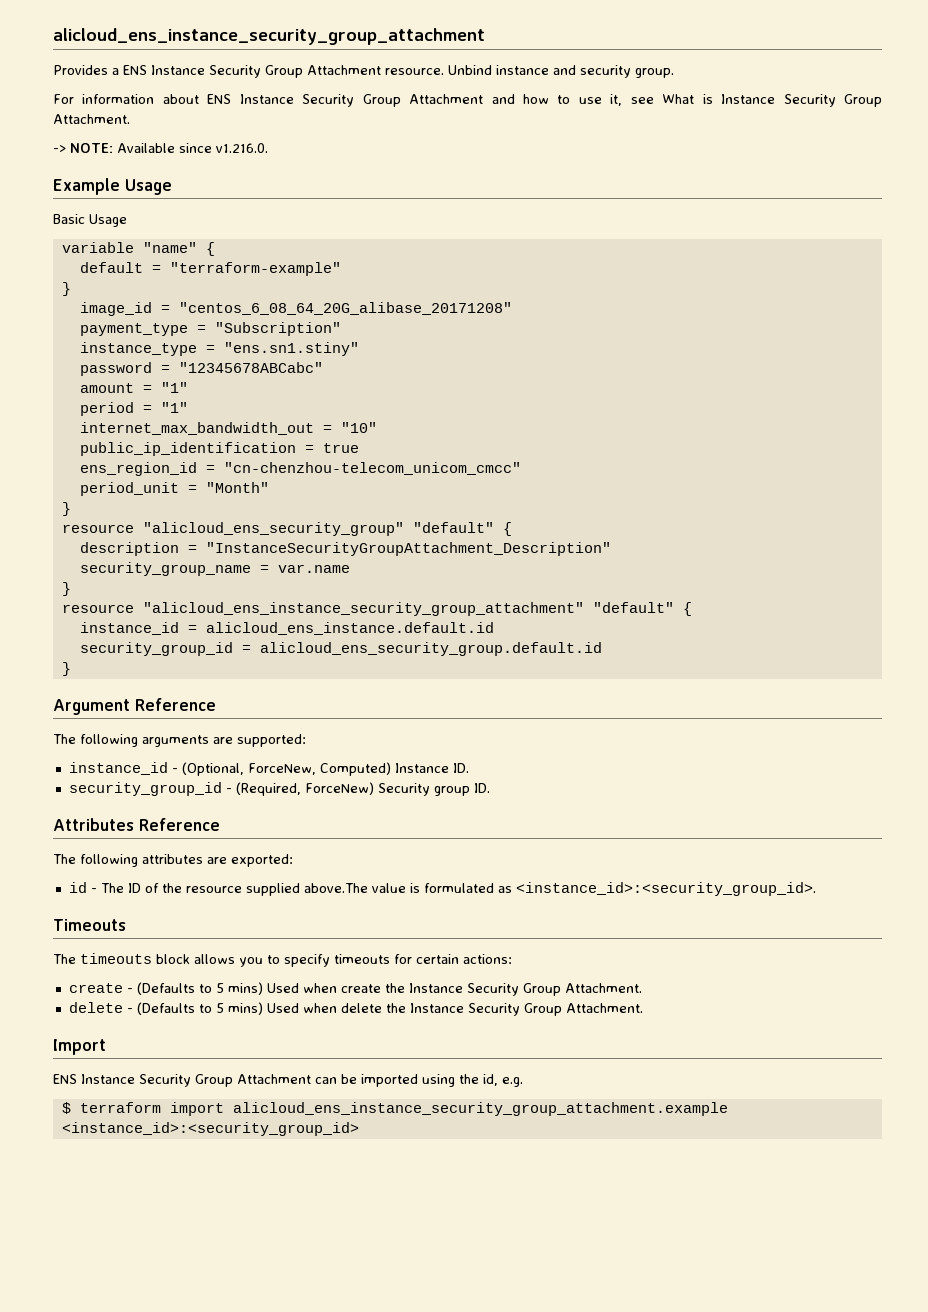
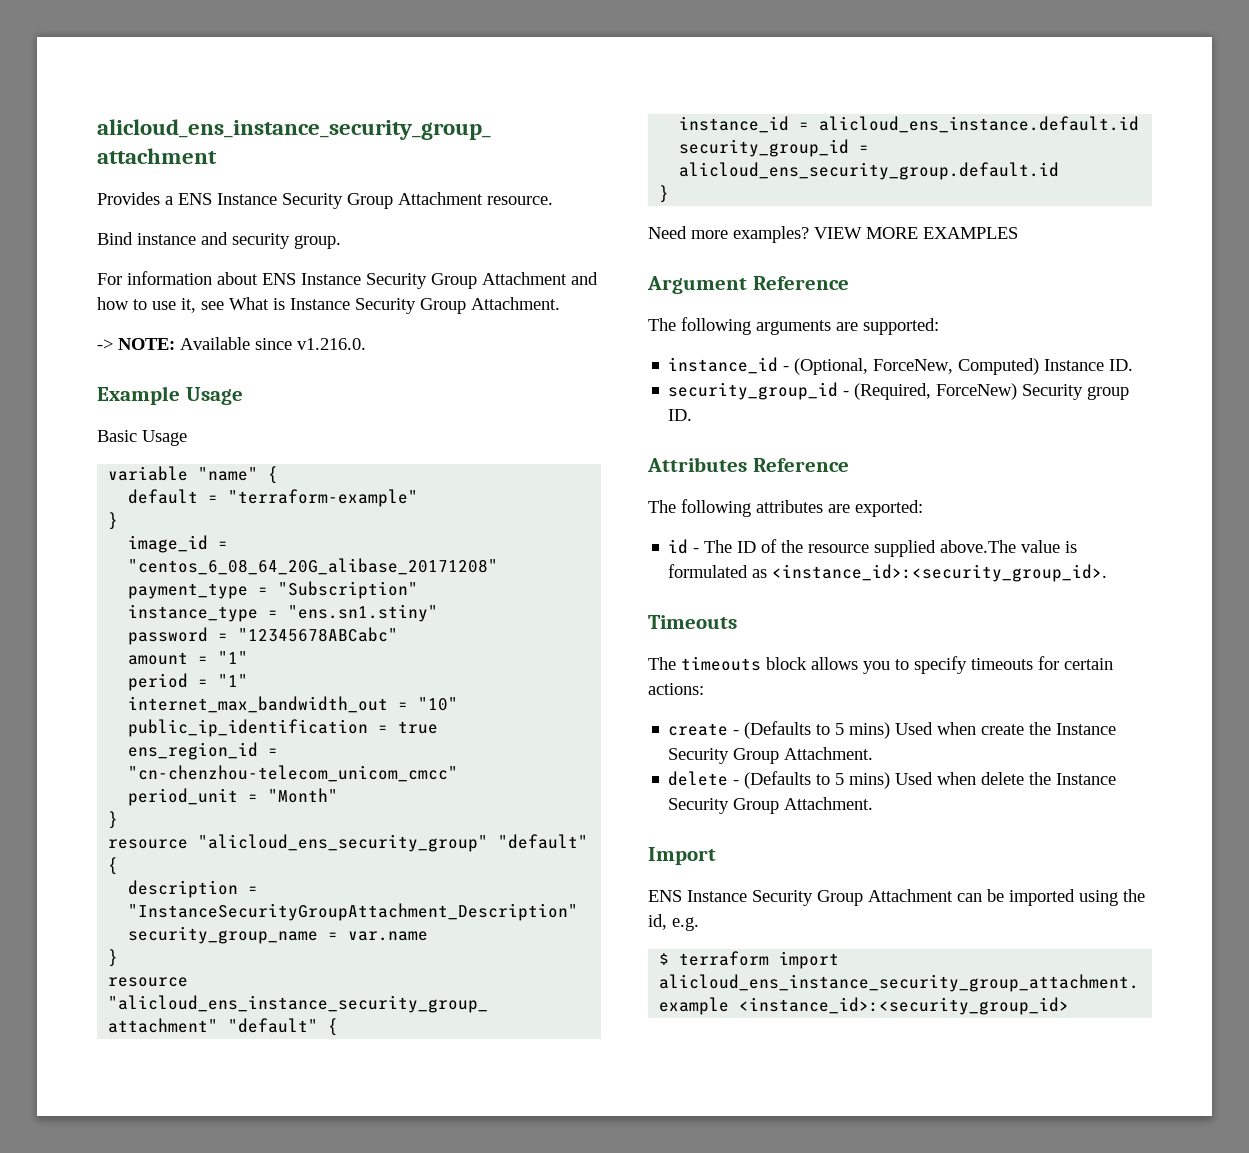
[448,65,492,75] Unbind -> [97,232,133,245] // Bind
(71, 669) none -> [648,226,1018,243] // Need more examples? VIEW MORE EXAMPLES

